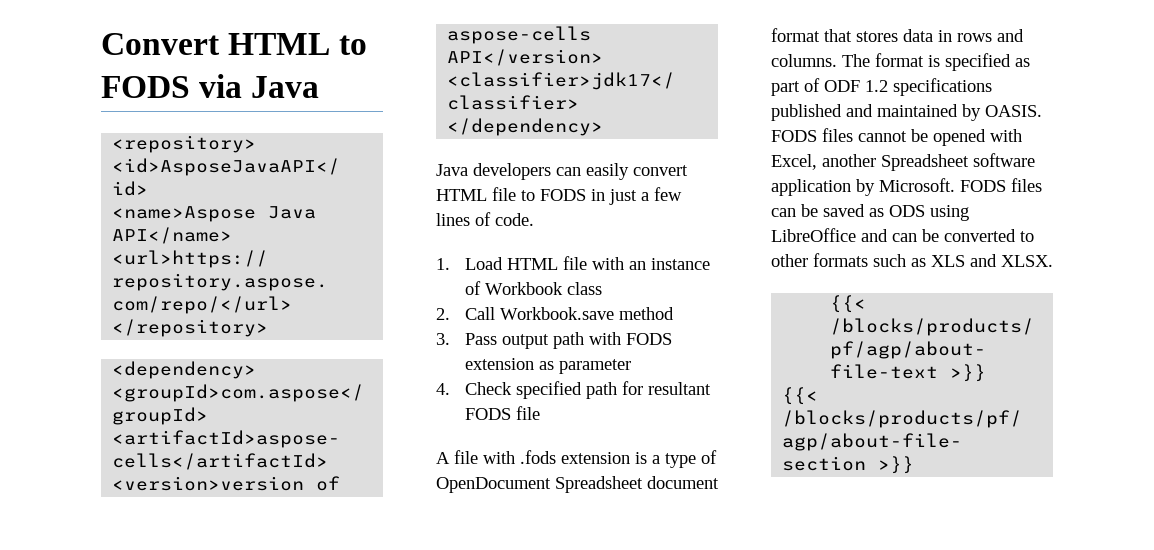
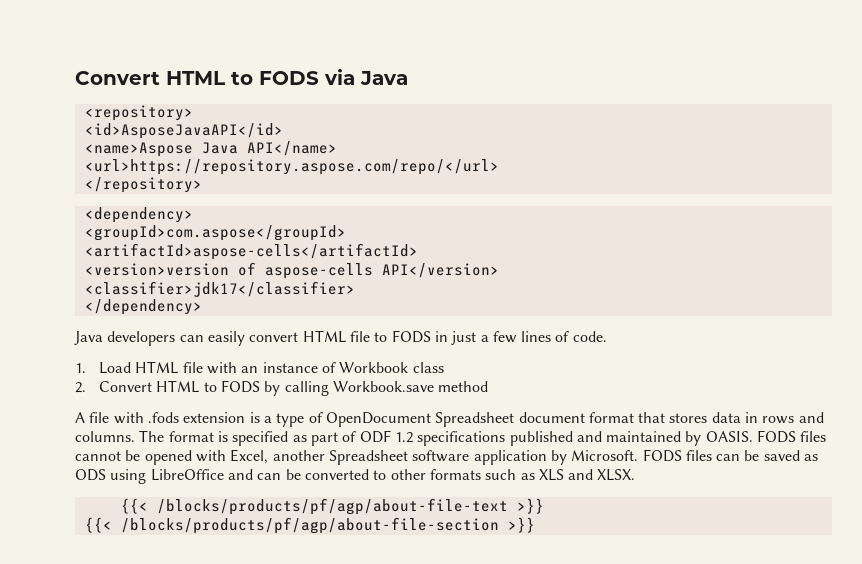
[464,307,674,320] [436,332,672,349] [464,358,631,374] [436,381,711,399] [464,406,540,420] Call Workbook.save method // 3. Pass output path with FODS extension as parameter // 4. Check specified path for resultant FODS file -> [99,380,489,396] Convert HTML to FODS by calling Workbook.save method

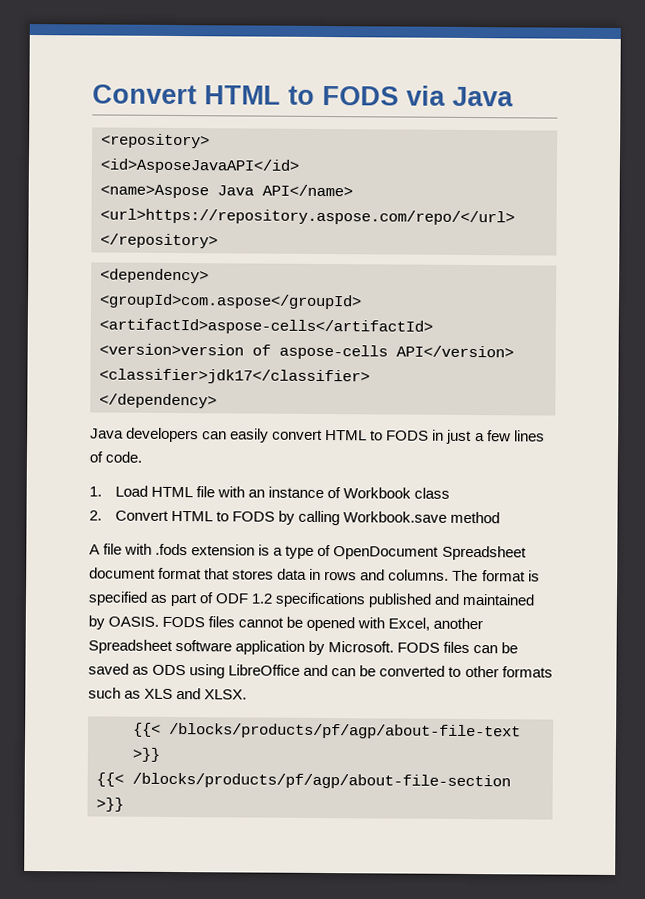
[349,331,370,342] file -> (368, 435) none

